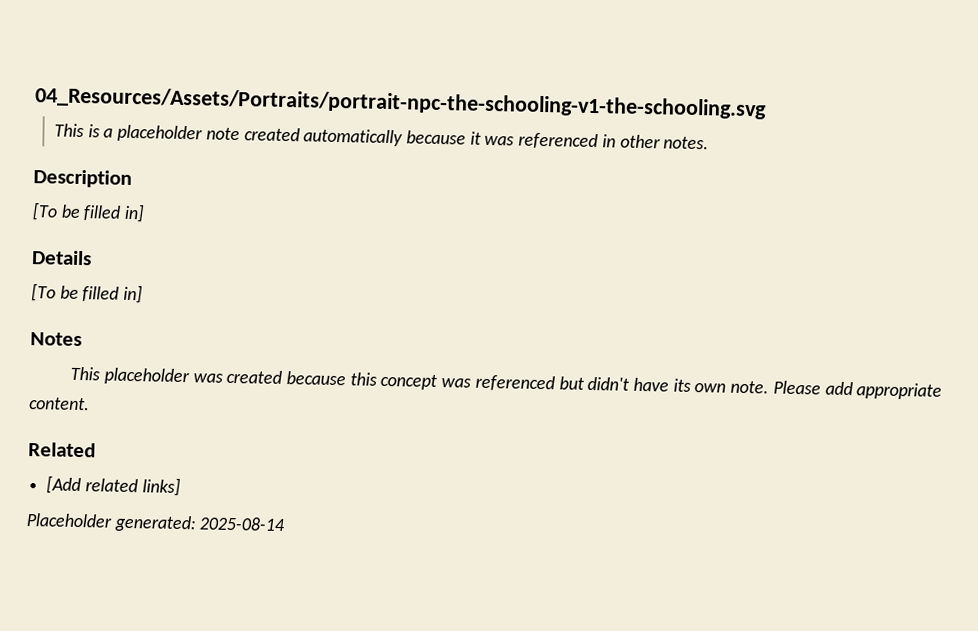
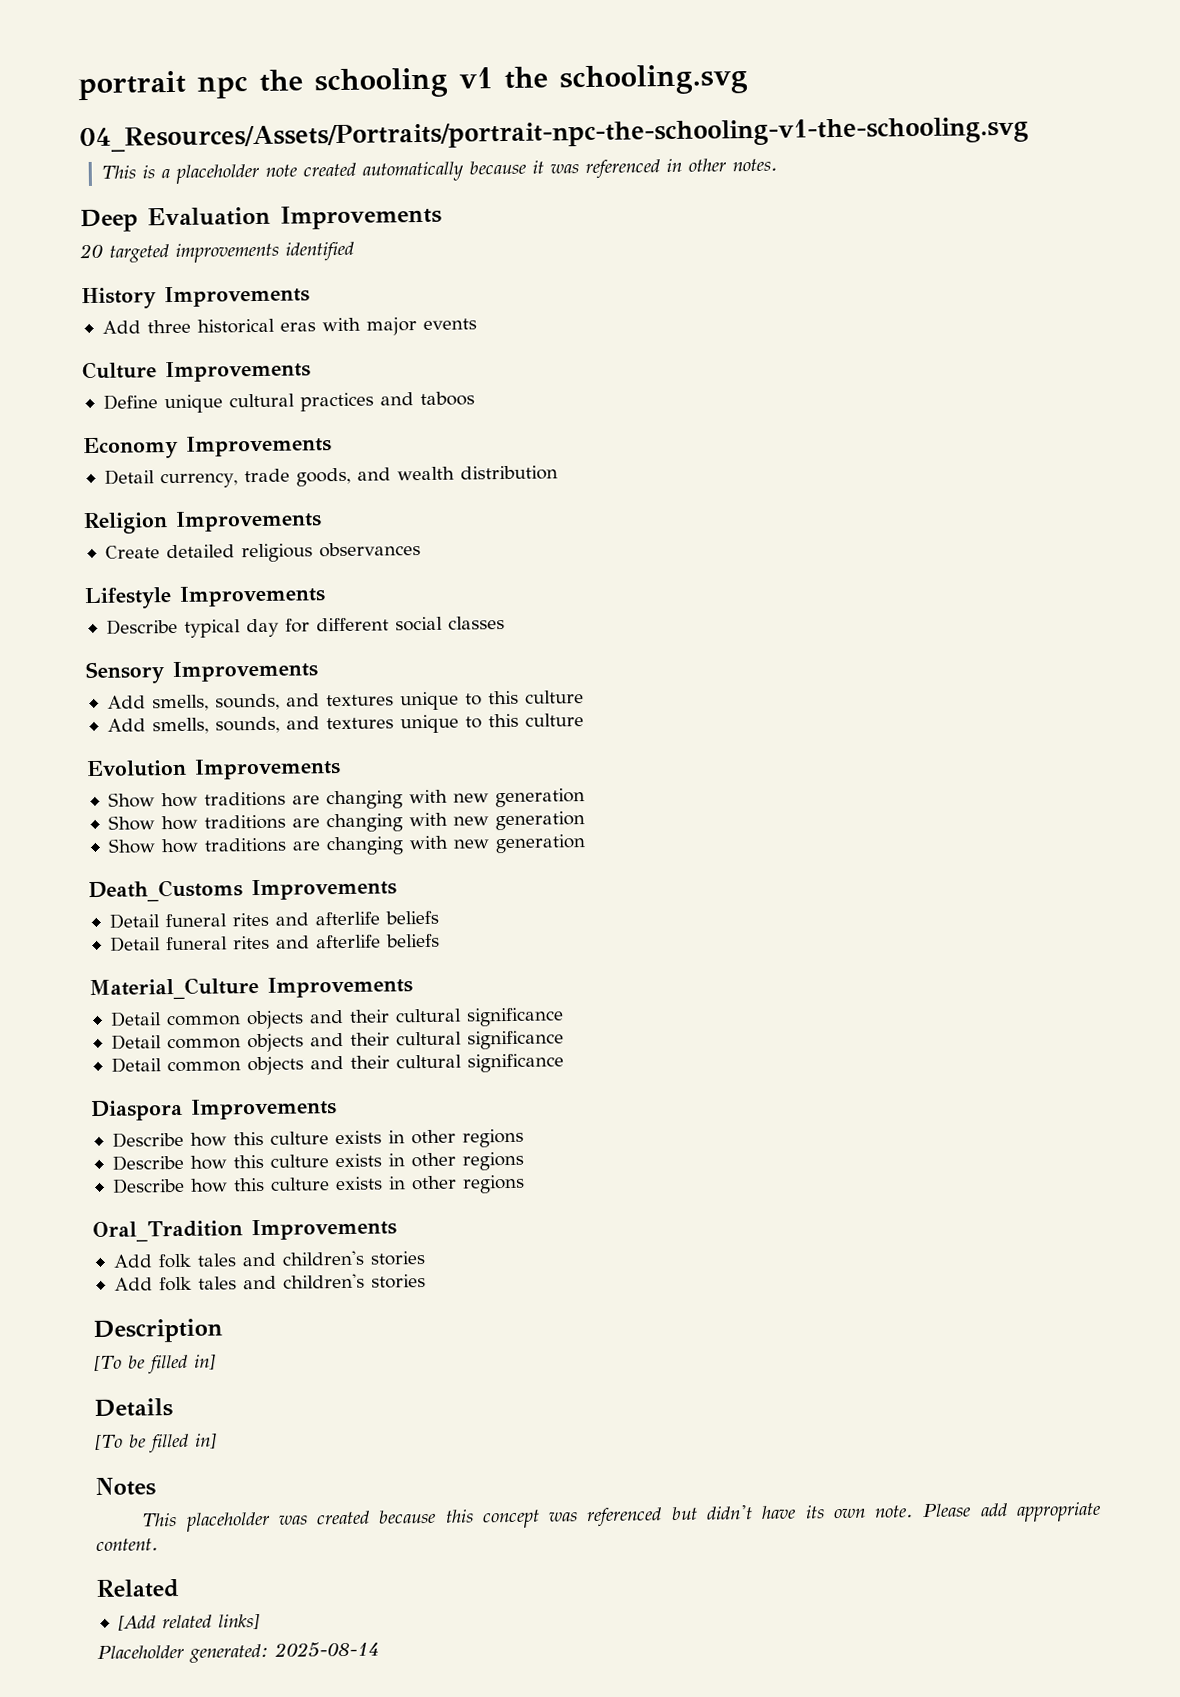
(35, 103) none -> [78,64,748,101] portrait npc the schooling v1 the schooling.svg //
(710, 143) none -> [80,204,442,233] [79,241,354,263] [81,285,310,310] [101,317,477,336] [82,360,311,383] [102,391,475,414] [83,435,332,460] [103,465,558,489] [83,510,322,535] [104,542,421,563] [84,585,326,610] [105,616,505,638] [85,660,318,685] [106,690,584,712] [106,713,584,735] [86,758,341,780] [107,788,585,810] [107,811,585,833] [107,834,586,856] [88,878,397,903] [108,910,439,929] [109,933,440,952] [89,976,413,1001] [109,1007,564,1030] [110,1030,564,1053] [110,1053,564,1076] [91,1098,337,1122] [111,1128,524,1148] [111,1151,524,1171] [111,1174,525,1194] [92,1218,397,1243] [112,1250,426,1269] [113,1273,426,1292] // Deep Evaluation Improvements // 20 targeted improvements identified // History Improvements // Add three historical eras with major events // Culture Improvements // Define unique cultural practices and taboos // Economy Improvements // Detail currency, trade goods, and wealth distribution // Religion Improvements // Create detailed religious observances // Lifestyle Improvements // Describe typical day for different social classes // Sensory Improvements // Add smells, sounds, and textures unique to this culture // Add smells, sounds, and textures unique to this culture // Evolution Improvements // Show how traditions are changing with new generation // Show how traditions are changing with new generation // Show how traditions are changing with new generation // Death_Customs Improvements // Detail funeral rites and afterlife beliefs // Detail funeral rites and afterlife beliefs // Material_Culture Improvements // Detail common objects and their cultural significance // Detail common objects and their cultural significance // Detail common objects and their cultural significance // Diaspora Improvements // Describe how this culture exists in other regions // Describe how this culture exists in other regions // Describe how this culture exists in other regions // Oral_Tradition Improvements // Add folk tales and children's stories // Add folk tales and children's stories

